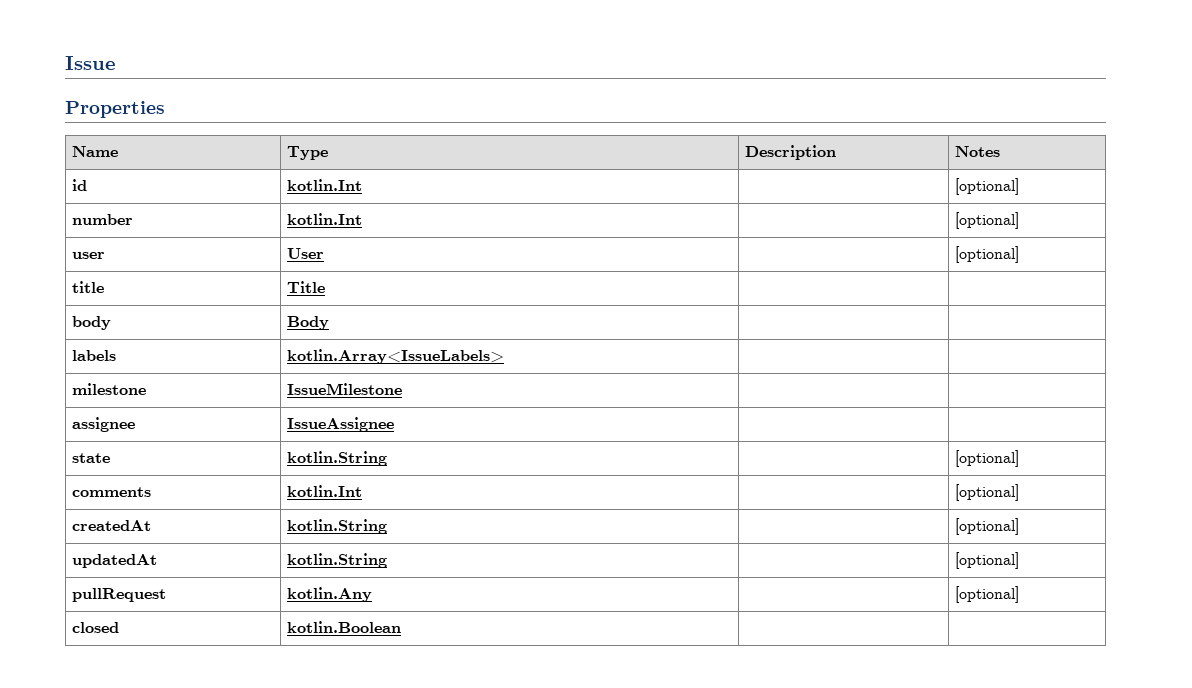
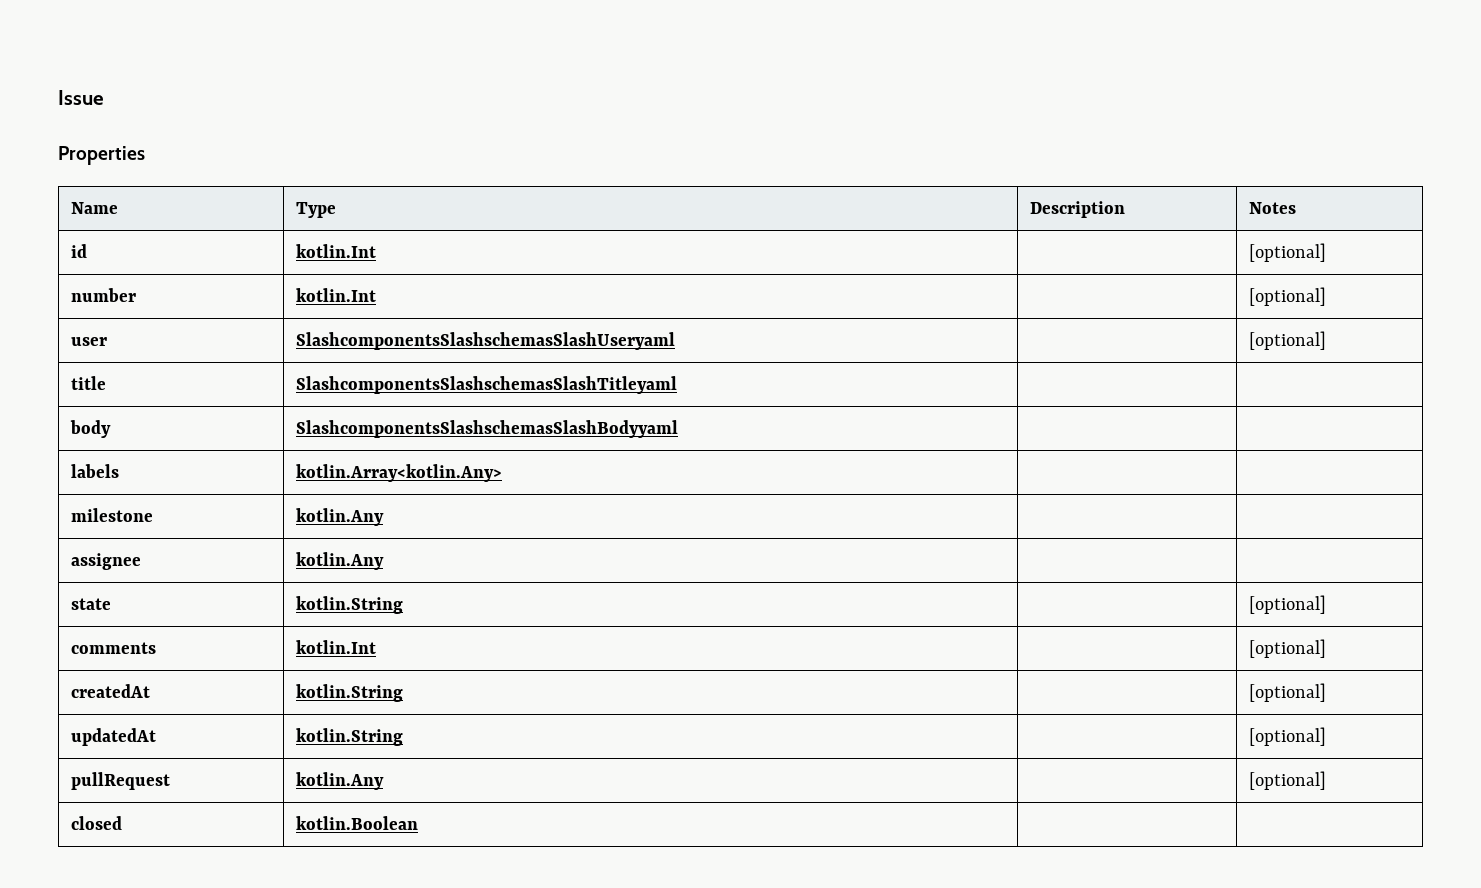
[287,248,325,259] User -> [295,332,675,350] SlashcomponentsSlashschemasSlashUseryaml
[287,281,326,293] Title -> [295,376,677,394] SlashcomponentsSlashschemasSlashTitleyaml
[287,316,330,330] Body -> [295,420,678,438] SlashcomponentsSlashschemasSlashBodyyaml
[287,349,505,364] kotlin.Array<IssueLabels> -> [295,464,502,482] kotlin.Array<kotlin.Any>
[287,383,403,395] IssueMilestone -> [295,508,384,526] kotlin.Any
[287,417,395,432] IssueAssignee -> [295,552,384,570] kotlin.Any

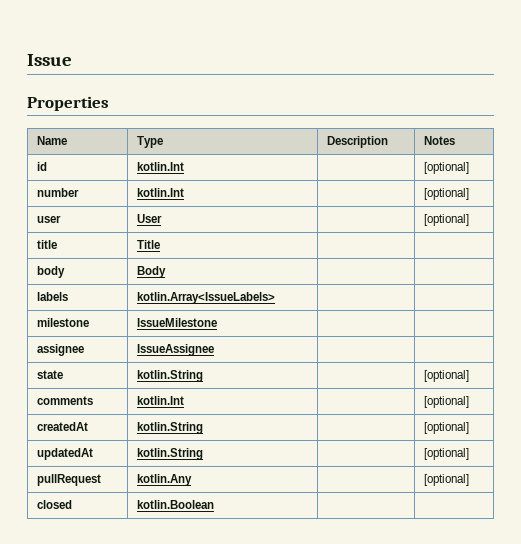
[295,332,675,350] SlashcomponentsSlashschemasSlashUseryaml -> [136,214,162,223] User
[295,376,677,394] SlashcomponentsSlashschemasSlashTitleyaml -> [136,240,160,249] Title
[295,420,678,438] SlashcomponentsSlashschemasSlashBodyyaml -> [136,266,166,278] Body
[295,464,502,482] kotlin.Array<kotlin.Any> -> [136,292,275,304] kotlin.Array<IssueLabels>
[295,508,384,526] kotlin.Any -> [136,318,217,327] IssueMilestone
[295,552,384,570] kotlin.Any -> [136,344,214,356] IssueAssignee

